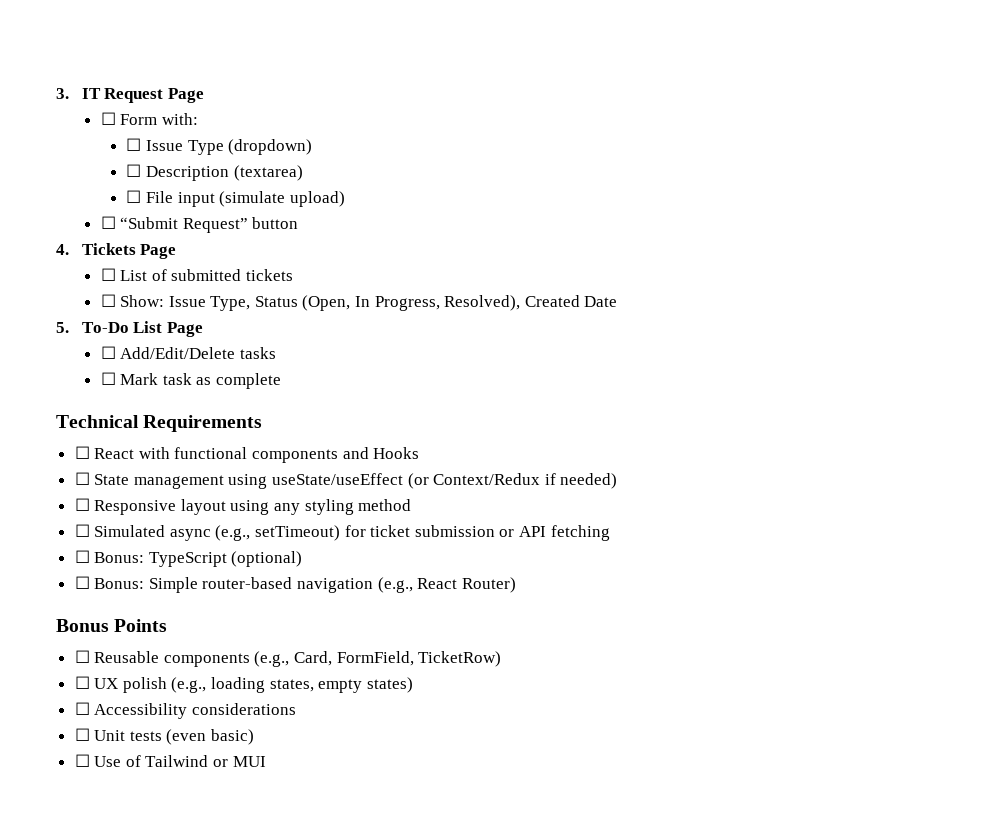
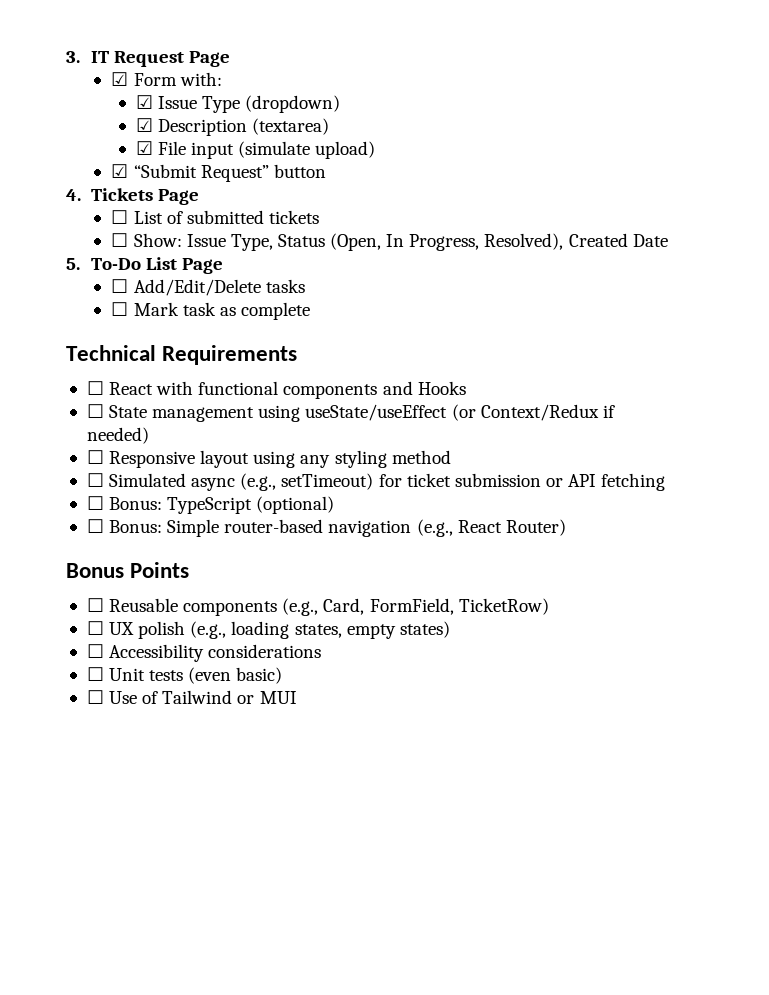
[100,112,116,125] ☐ -> [111,72,129,86] ☑
[126,138,142,151] ☐ -> [135,95,153,109] ☑
[126,164,142,177] ☐ -> [135,118,153,132] ☑
[126,190,142,203] ☐ -> [135,141,153,155] ☑
[100,216,116,229] ☐ -> [111,164,129,178] ☑

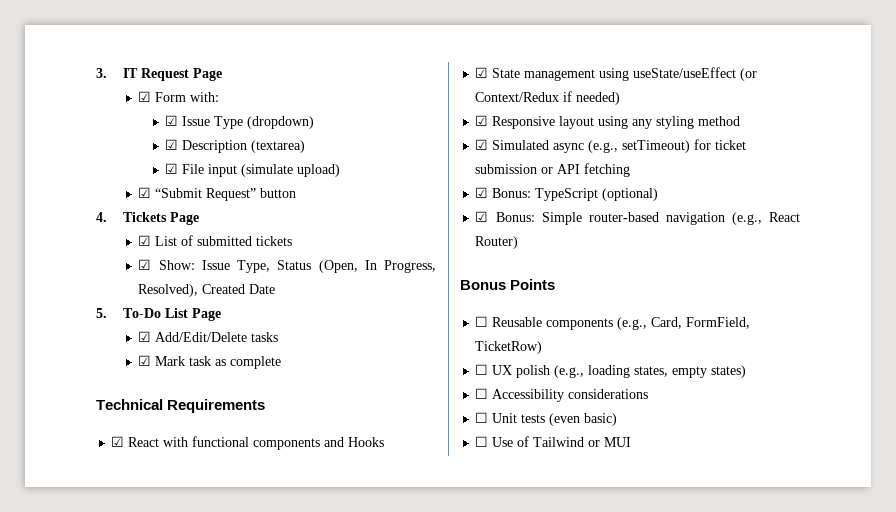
[111,210,129,224] ☐ -> [138,235,152,246] ☑
[111,233,129,247] ☐ -> [138,259,152,270] ☑
[111,279,129,293] ☐ -> [138,331,152,342] ☑
[111,302,129,316] ☐ -> [138,355,152,366] ☑
[86,381,104,395] ☐ -> [111,436,125,447] ☑
[86,404,104,418] ☐ -> [475,67,489,78] ☑
[86,450,104,464] ☐ -> [475,115,489,126] ☑
[86,473,104,487] ☐ -> [475,139,489,150] ☑
[86,496,104,510] ☐ -> [475,187,489,198] ☑
[86,519,104,533] ☐ -> [475,211,489,222] ☑

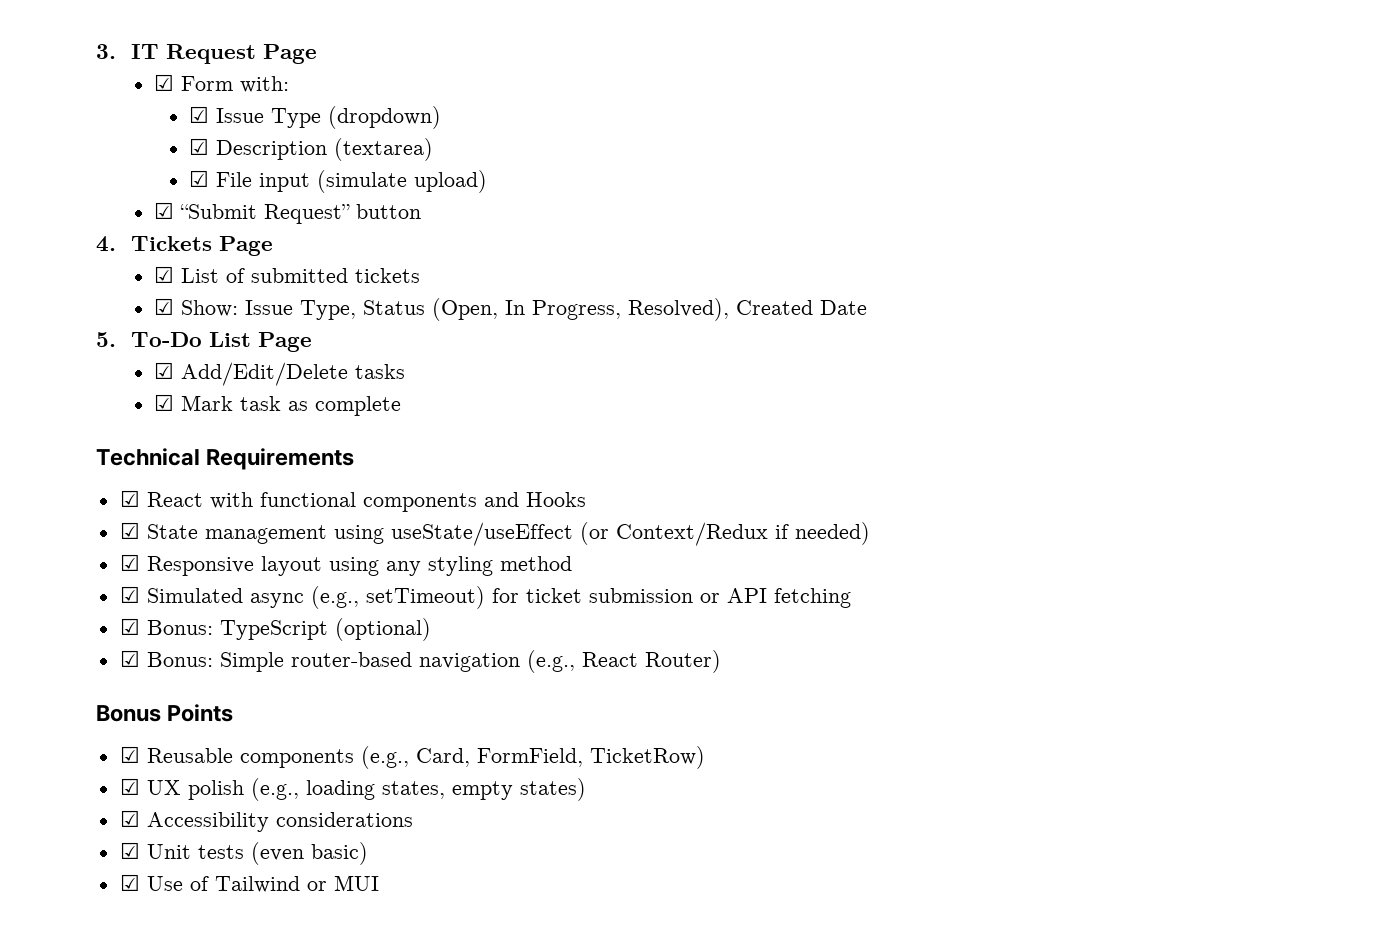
[475,316,489,327] ☐ -> [119,746,140,763] ☑
[475,364,489,375] ☐ -> [119,778,140,795] ☑
[475,388,489,399] ☐ -> [119,810,140,827] ☑
[475,412,489,423] ☐ -> [119,842,140,859] ☑
[475,436,489,447] ☐ -> [119,874,140,891] ☑

